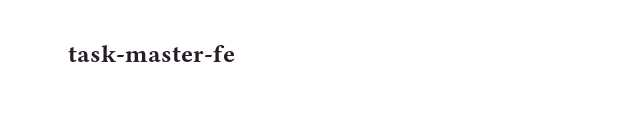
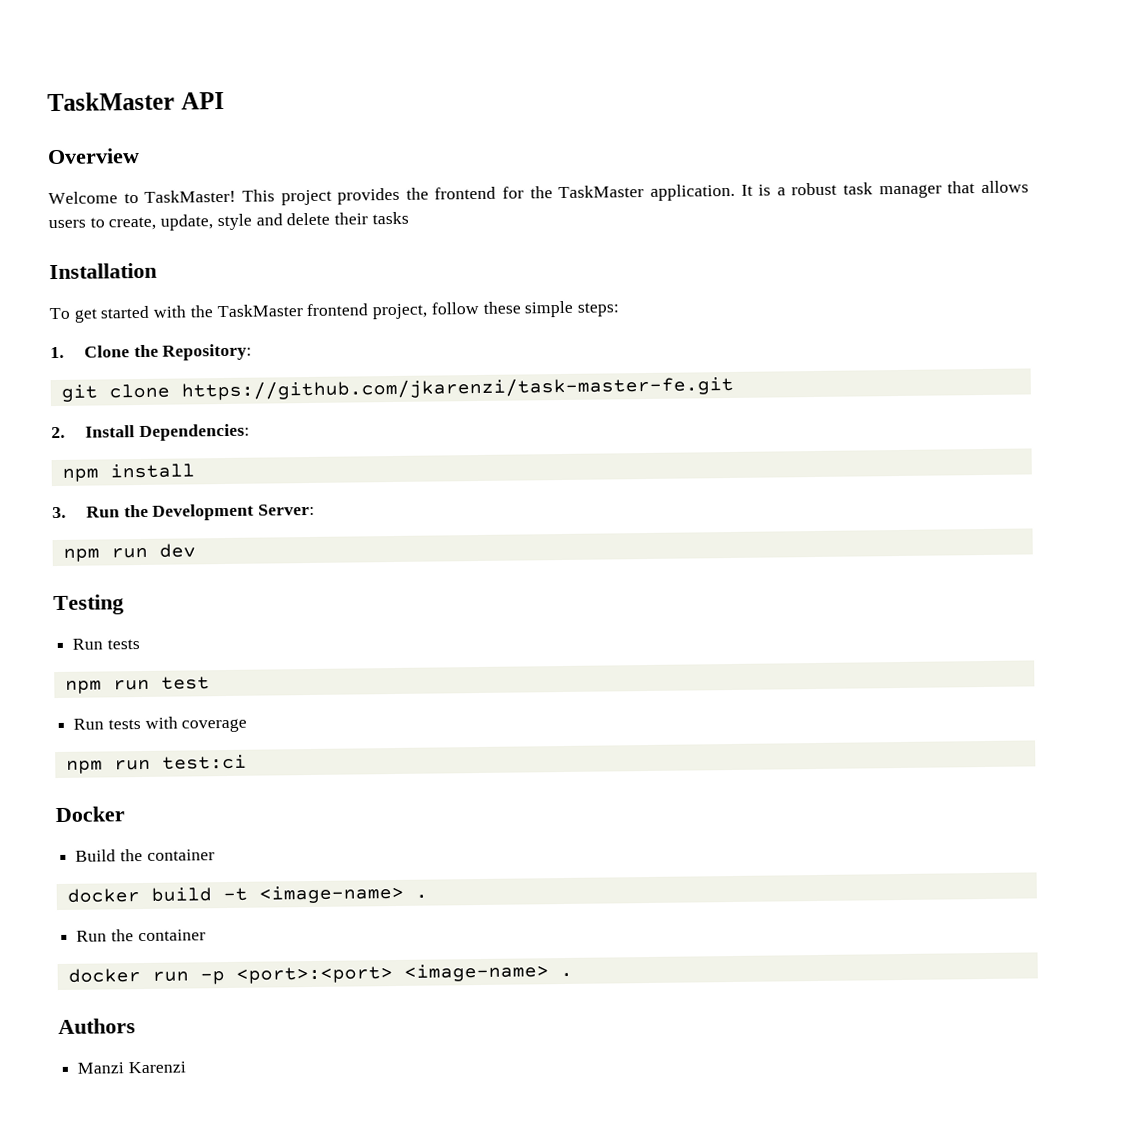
[68,45,235,62] task-master-fe -> [47,91,225,112] [47,147,140,165] [48,180,1030,206] [48,211,409,231] [49,262,157,280] [49,300,619,323] [50,343,253,361] [60,375,734,402] [51,423,250,442] [61,463,195,482] [52,503,315,521] [62,543,196,562] [53,594,124,616] [72,638,140,650] [64,676,210,694] [73,716,248,733] [65,754,247,774] [55,806,125,823] [75,849,215,862] [66,884,428,904] [76,929,206,942] [67,963,573,985] [58,1018,136,1035] [77,1061,186,1074] TaskMaster API // Overview // Welcome to TaskMaster! This project provides the frontend for the TaskMaster application. It is a robust task manager that allows users to create, update, style and delete their tasks // Installation // To get started with the TaskMaster frontend project, follow these simple steps: // 1. Clone the Repository: // git clone https://github.com/jkarenzi/task-master-fe.git // 2. Install Dependencies: // npm install // 3. Run the Development Server: // npm run dev // Testing // Run tests // npm run test // Run tests with coverage // npm run test:ci // Docker // Build the container // docker build -t <image-name> . // Run the container // docker run -p <port>:<port> <image-name> . // Authors // Manzi Karenzi

